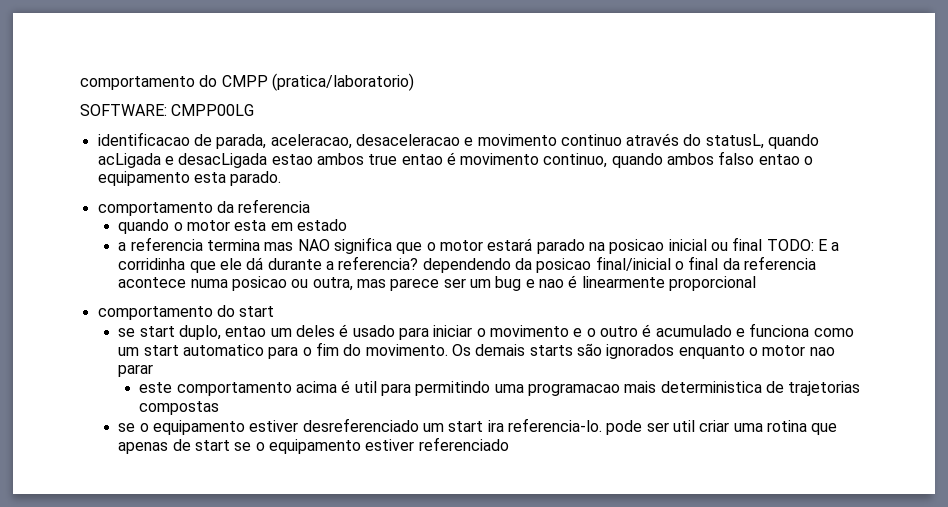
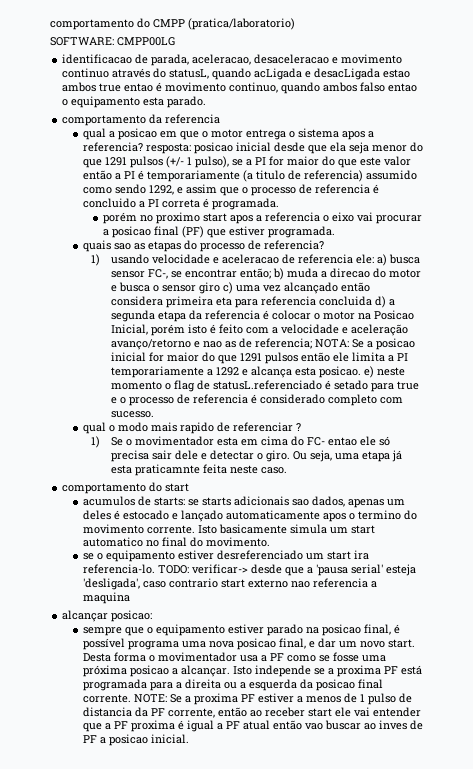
[118,219,348,234] [118,237,840,254] [118,256,816,273] [118,275,756,291] [97,305,275,320] [118,323,854,340] [118,342,835,359] [118,364,154,377] [139,380,861,396] [139,401,220,415] quando o motor esta em estado // a referencia termina mas NAO significa que o motor estará parado na posicao inicial ou final TODO: E a corridinha que ele dá durante a referencia? dependendo da posicao final/inicial o final da referencia acontece numa posicao ou outra, mas parece ser um bug e nao é linearmente proporcional // comportamento do start // se start duplo, entao um deles é usado para iniciar o movimento e o outro é acumulado e funciona como um start automatico para o fim do movimento. Os demais starts são ignorados enquanto o motor nao parar // este comportamento acima é util para permitindo uma programacao mais deterministica de trajetorias compostas -> [82,128,374,140] [82,142,423,154] [82,156,411,168] [82,170,417,182] [82,184,379,196] [82,198,279,210] [102,212,422,224] [102,226,335,238] [82,240,324,252] [90,254,421,266] [111,268,422,280] [111,282,371,294] [111,296,396,308] [111,310,415,322] [111,324,409,336] [111,338,416,350] [111,352,409,364] [111,366,406,378] [111,380,420,392] [111,394,404,406] [111,411,155,418] [82,422,301,434] [90,436,391,448] [111,450,403,462] [111,464,288,476] [62,482,190,494] [82,496,405,508] [82,510,417,522] [82,524,375,534] [82,537,270,547] qual a posicao em que o motor entrega o sistema apos a referencia? resposta: posicao inicial desde que ela seja menor do que 1291 pulsos (+/- 1 pulso), se a PI for maior do que este valor então a PI é temporariamente (a titulo de referencia) assumido como sendo 1292, e assim que o processo de referencia é concluido a PI correta é programada. // porém no proximo start apos a referencia o eixo vai procurar a posicao final (PF) que estiver programada. // quais sao as etapas do processo de referencia? // 1) usando velocidade e aceleracao de referencia ele: a) busca sensor FC-, se encontrar então; b) muda a direcao do motor e busca o sensor giro c) uma vez alcançado então considera primeira eta para referencia concluida d) a segunda etapa da referencia é colocar o motor na Posicao Inicial, porém isto é feito com a velocidade e aceleração avanço/retorno e nao as de referencia; NOTA: Se a posicao inicial for maior do que 1291 pulsos então ele limita a PI temporariamente a 1292 e alcança esta posicao. e) neste momento o flag de statusL.referenciado é setado para true e o processo de referencia é considerado completo com sucesso. // qual o modo mais rapido de referenciar ? // 1) Se o movimentador esta em cima do FC- entao ele só precisa sair dele e detectar o giro. Ou seja, uma etapa já esta praticamnte feita neste caso. // comportamento do start // acumulos de starts: se starts adicionais sao dados, apenas um deles é estocado e lançado automaticamente apos o termino do movimento corrente. Isto basicamente simula um start automatico no final do movimento.
[606,420,838,435] [118,437,509,454] pode ser util criar uma rotina que apenas de start se o equipamento estiver referenciado -> [157,564,416,576] [82,578,377,590] [82,592,130,604] [62,610,153,622] [82,624,400,636] [82,638,415,650] [82,652,386,662] [82,665,422,677] [82,679,383,691] [82,693,412,705] [82,707,421,718] [82,720,423,732] [82,734,189,746] TODO: verificar-> desde que a 'pausa serial' esteja 'desligada', caso contrario start externo nao referencia a maquina // alcançar posicao: // sempre que o equipamento estiver parado na posicao final, é possível programa uma nova posicao final, e dar um novo start. Desta forma o movimentador usa a PF como se fosse uma próxima posicao a alcançar. Isto independe se a proxima PF está programada para a direita ou a esquerda da posicao final corrente. NOTE: Se a proxima PF estiver a menos de 1 pulso de distancia da PF corrente, então ao receber start ele vai entender que a PF proxima é igual a PF atual então vao buscar ao inves de PF a posicao inicial.

